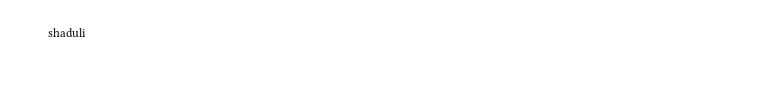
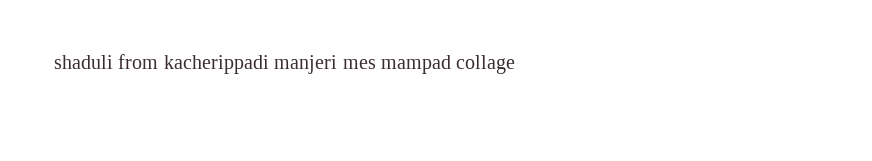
(86, 33) none -> [118,54,516,74] from kacherippadi manjeri mes mampad collage

